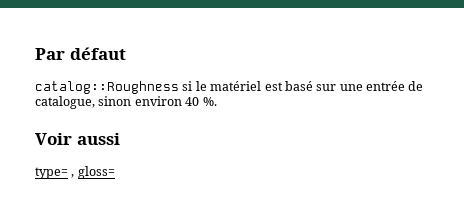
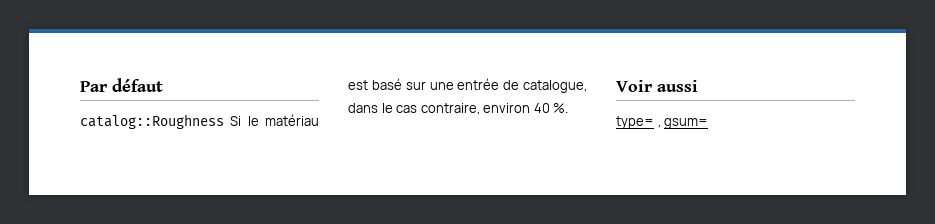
[182,81,262,91] si le matériel -> [230,114,319,126] Si le matériau
[98,96,132,106] sinon -> [348,103,480,115] dans le cas contraire,
[77,166,115,179] gloss= -> [664,118,709,129] gsum=

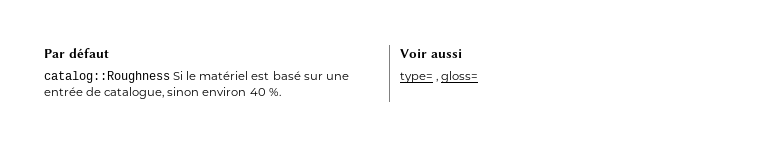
[265,114,319,126] matériau -> [199,71,249,80] matériel
[348,103,480,115] dans le cas contraire, -> [167,87,200,96] sinon
[664,118,709,129] gsum= -> [441,71,479,83] gloss=

